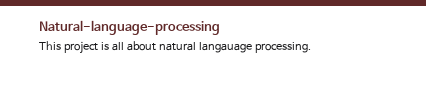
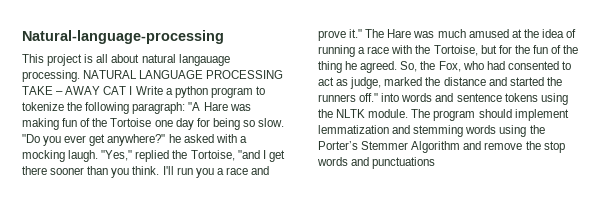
(311, 47) none -> [83,70,284,79] [22,86,265,98] [22,102,251,114] [22,118,285,130] [22,134,247,146] [22,150,285,162] [22,166,270,178] [318,29,577,41] [318,45,579,57] [318,61,571,73] [318,77,562,89] [318,93,568,105] [318,109,569,121] [318,125,545,137] [318,141,565,153] [317,157,436,169] NATURAL LANGUAGE PROCESSING TAKE – AWAY CAT I Write a python program to tokenize the following paragraph: "A Hare was making fun of the Tortoise one day for being so slow. "Do you ever get anywhere?" he asked with a mocking laugh. "Yes," replied the Tortoise, "and I get there sooner than you think. I'll run you a race and prove it." The Hare was much amused at the idea of running a race with the Tortoise, but for the fun of the thing he agreed. So, the Fox, who had consented to act as judge, marked the distance and started the runners off." into words and sentence tokens using the NLTK module. The program should implement lemmatization and stemming words using the Porter’s Stemmer Algorithm and remove the stop words and punctuations

